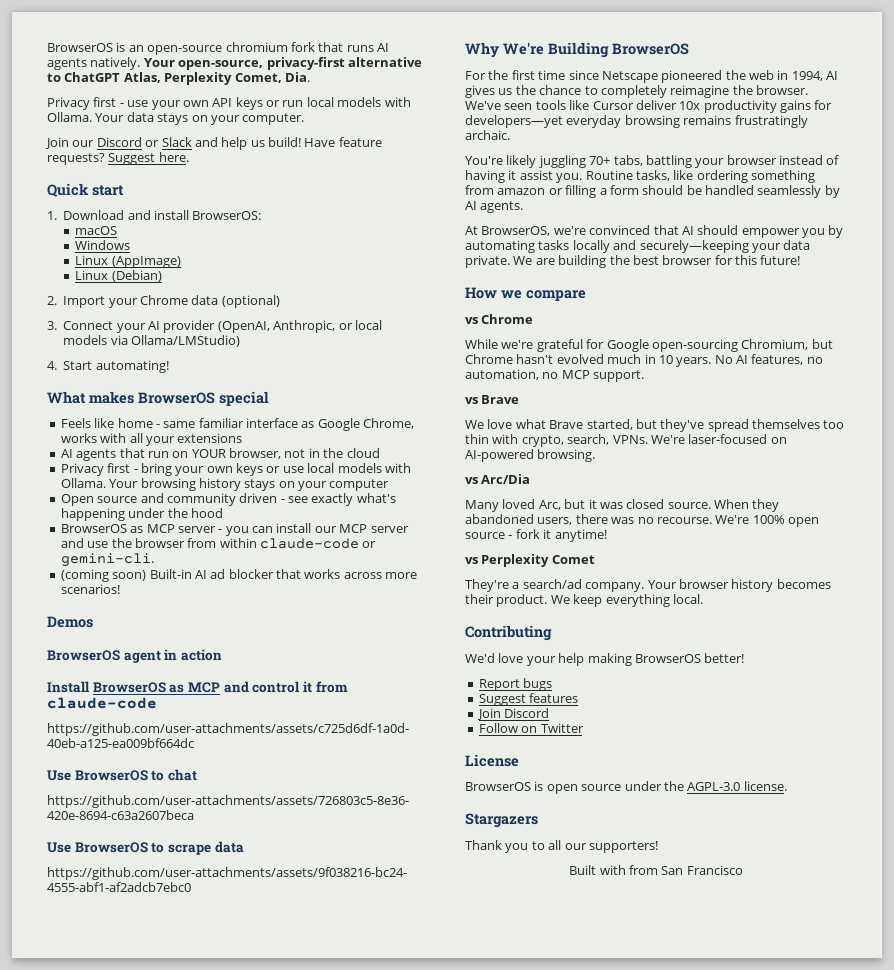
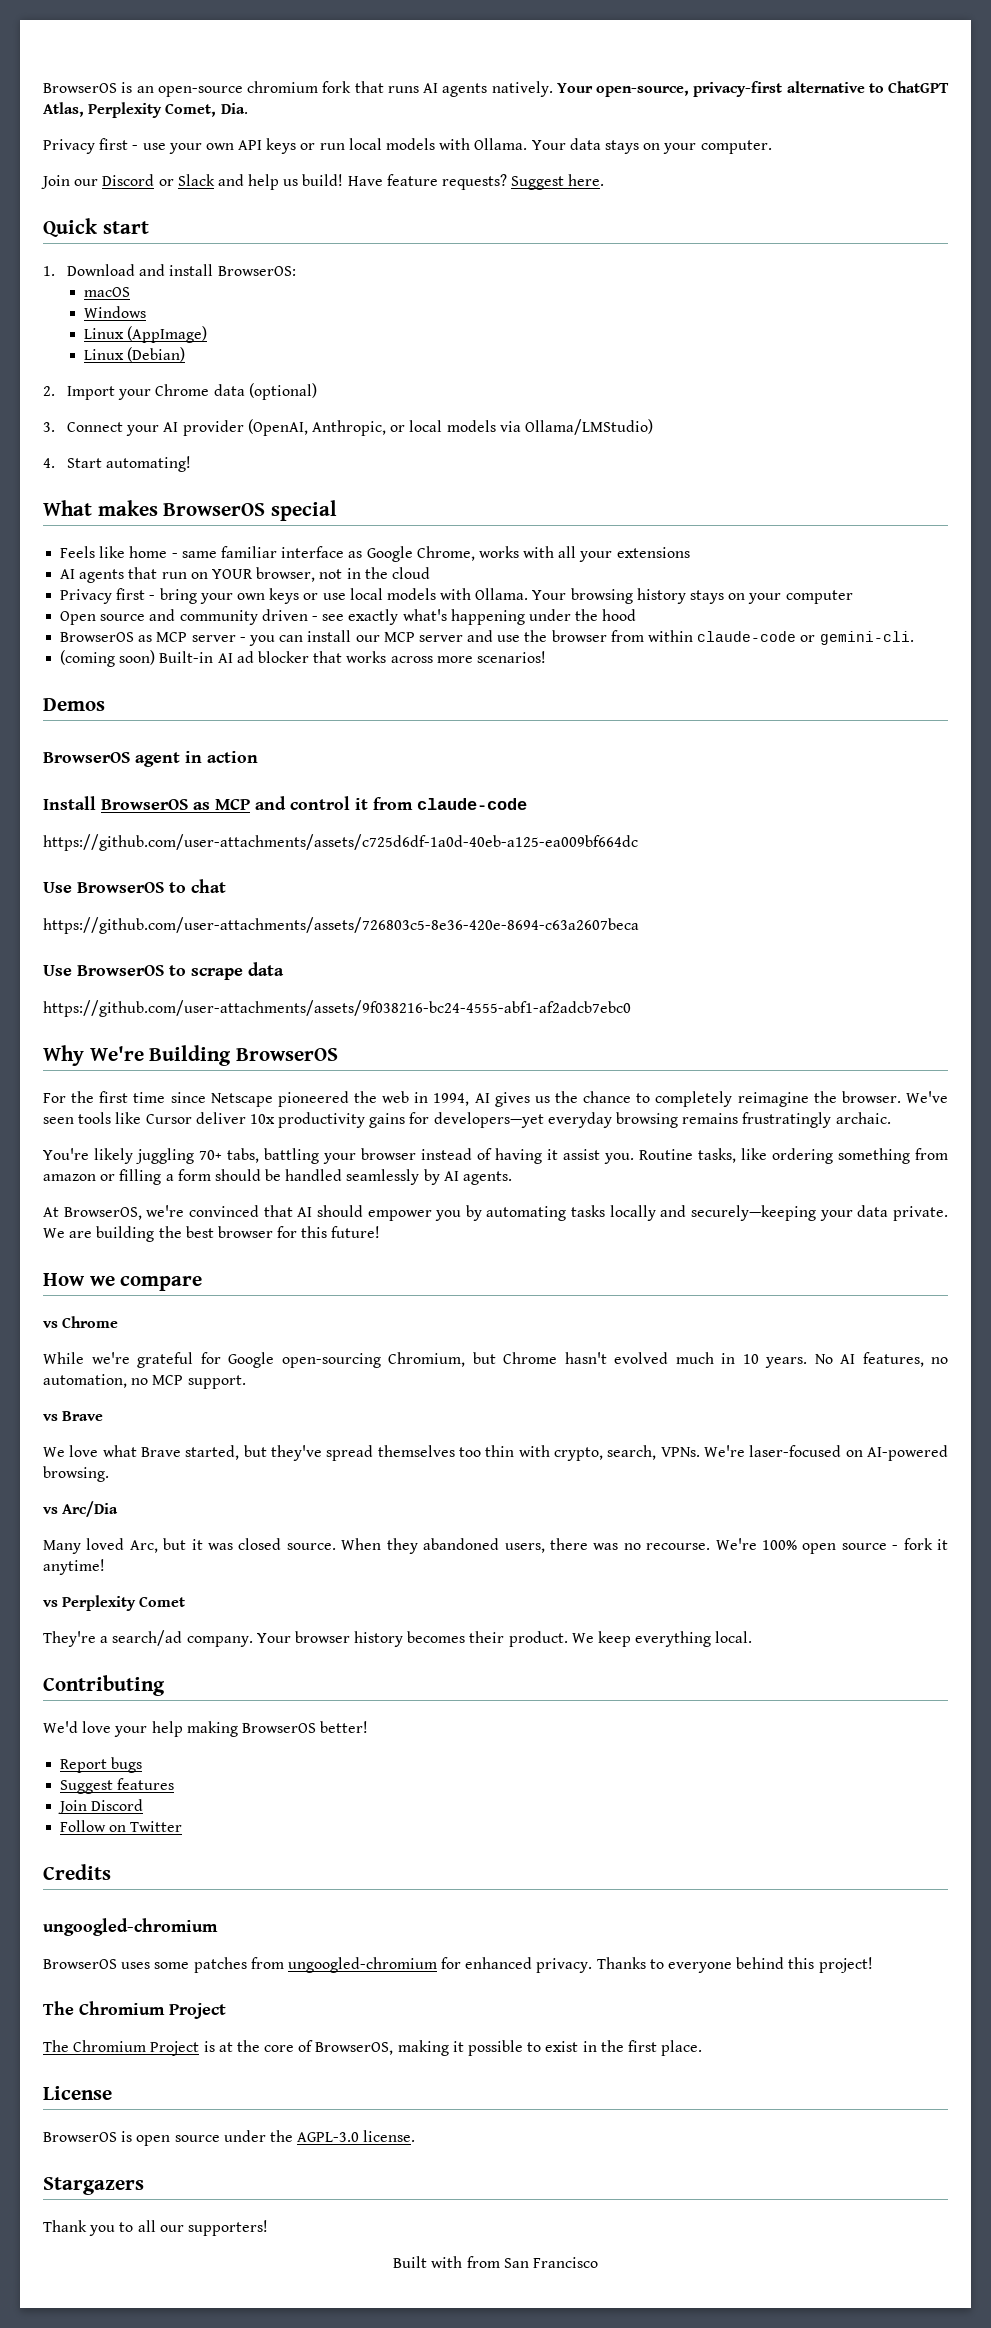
(584, 728) none -> [43,1864,111,1880] [43,1918,218,1936] [43,1957,873,1973] [43,2001,226,2019] [43,2040,703,2056] // Credits // ungoogled-chromium // BrowserOS uses some patches from ungoogled-chromium for enhanced privacy. Thanks to everyone behind this project! // The Chromium Project // The Chromium Project is at the core of BrowserOS, making it possible to exist in the first place.

